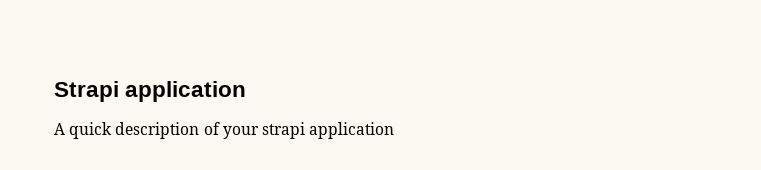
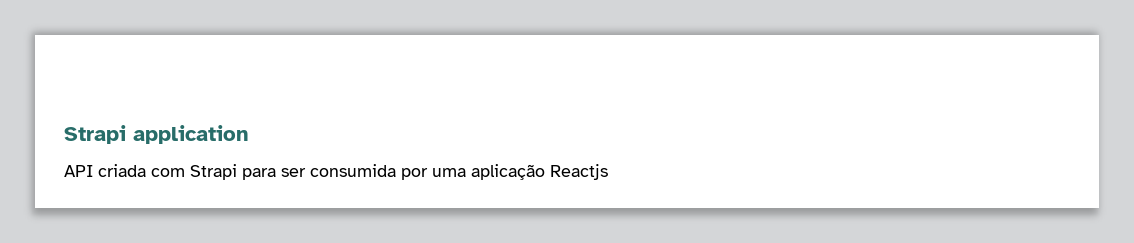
[54,122,395,139] A quick description of your strapi application -> [64,164,608,180] API criada com Strapi para ser consumida por uma aplicação Reactjs

